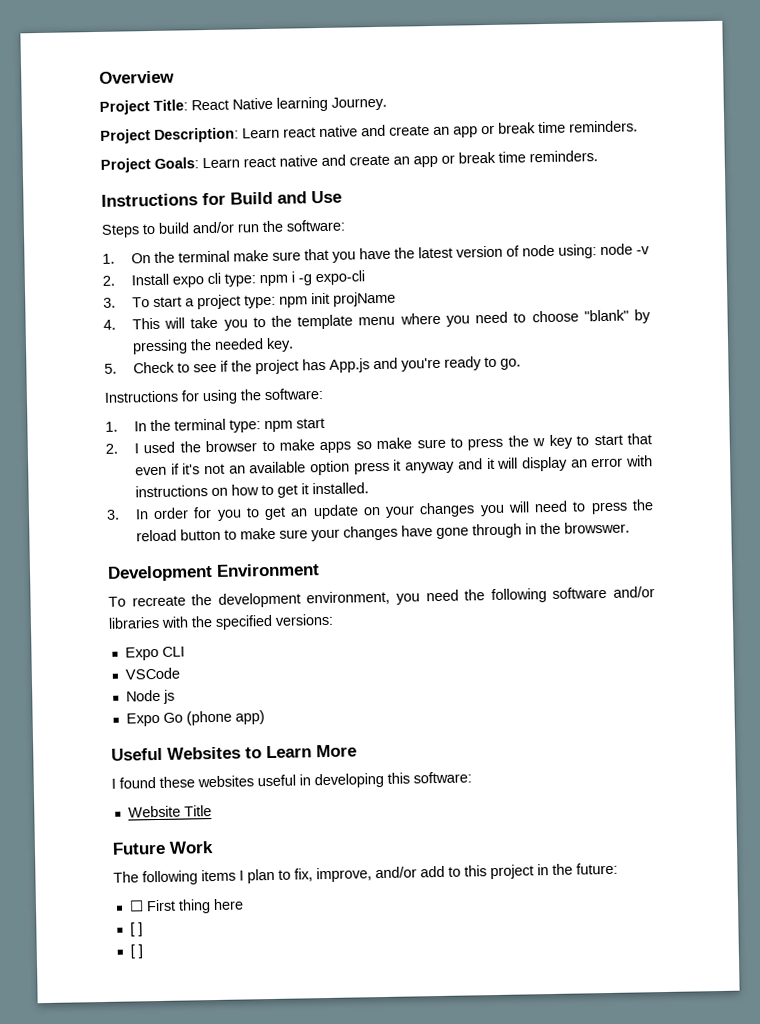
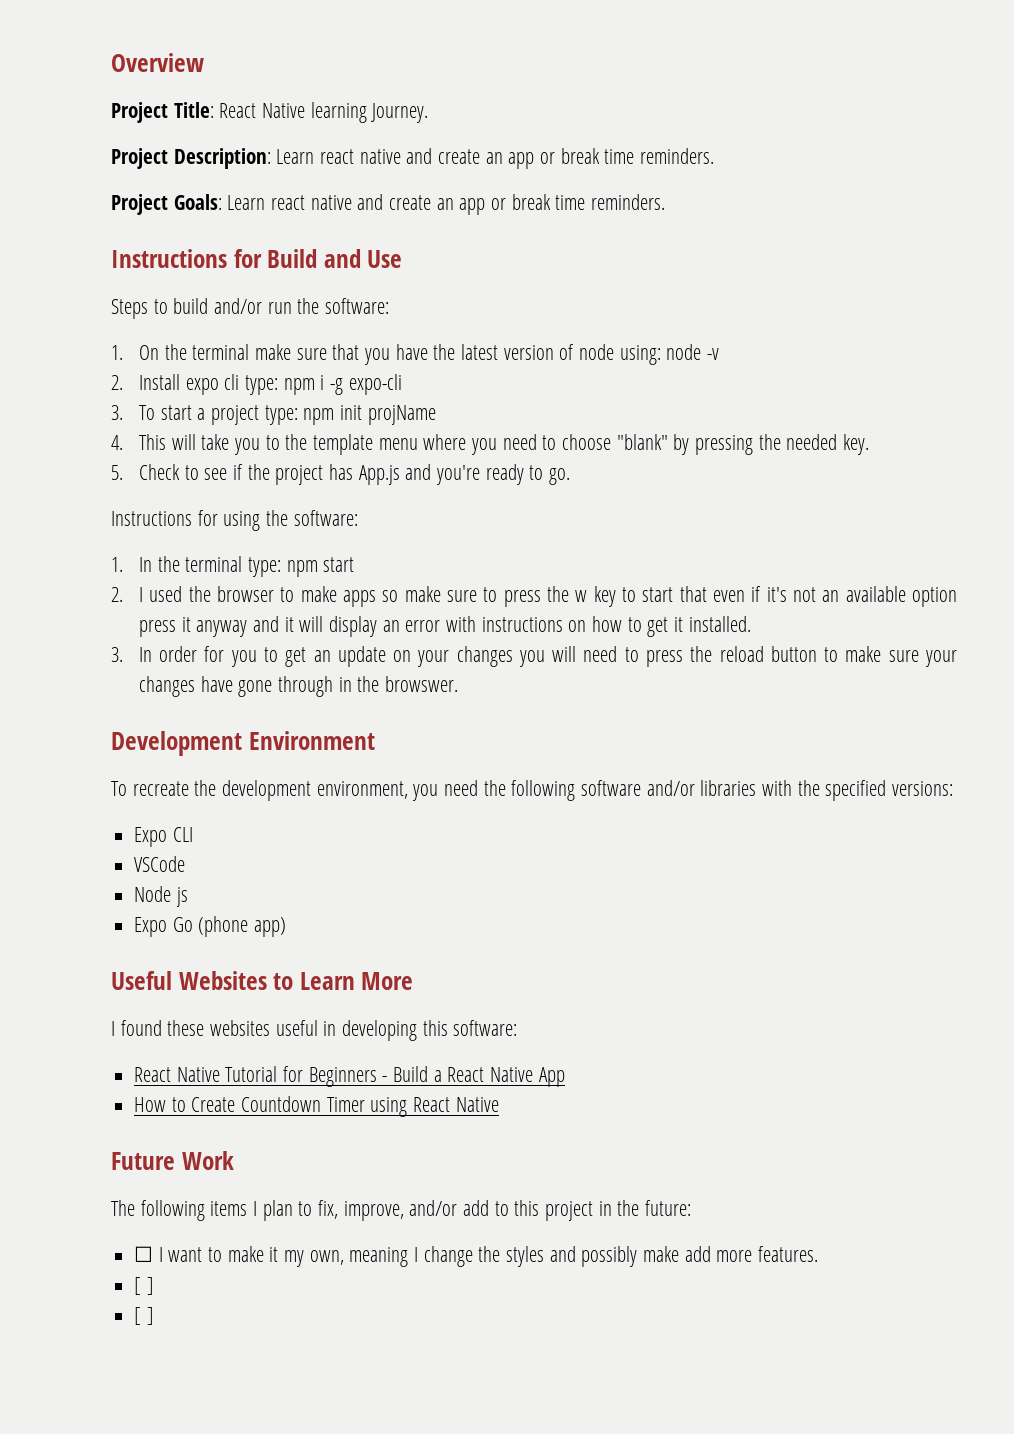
[127,805,212,818] Website Title -> [134,1066,565,1087] [134,1096,499,1117] React Native Tutorial for Beginners - Build a React Native App // How to Create Countdown Timer using React Native
[145,898,244,914] First thing here -> [158,1246,819,1267] I want to make it my own, meaning I change the styles and possibly make add more features.

